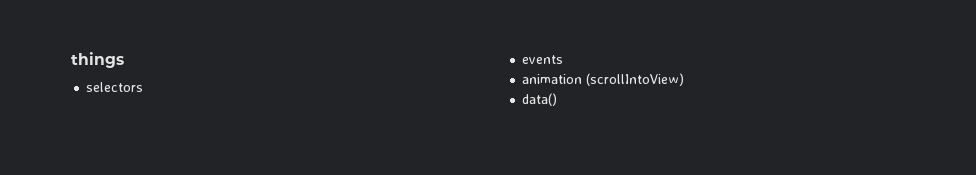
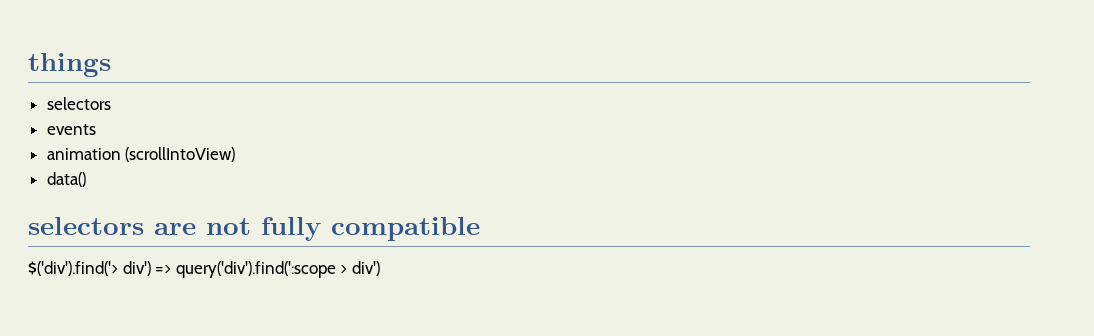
(558, 99) none -> [28,217,480,241] [28,261,380,278] // selectors are not fully compatible // $('div').find('> div') => query('div').find(':scope > div')

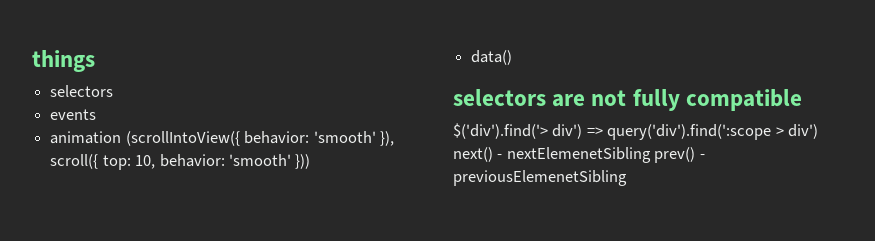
[125,147,236,162] (scrollIntoView) -> [125,131,394,146] [50,154,311,170] (scrollIntoView({ behavior: 'smooth' }), scroll({ top: 10, behavior: 'smooth' }))
(380, 268) none -> [453,147,705,163] [453,170,627,186] next() - nextElemenetSibling prev() - previousElemenetSibling

